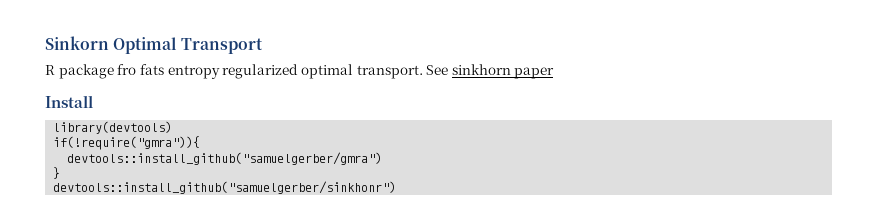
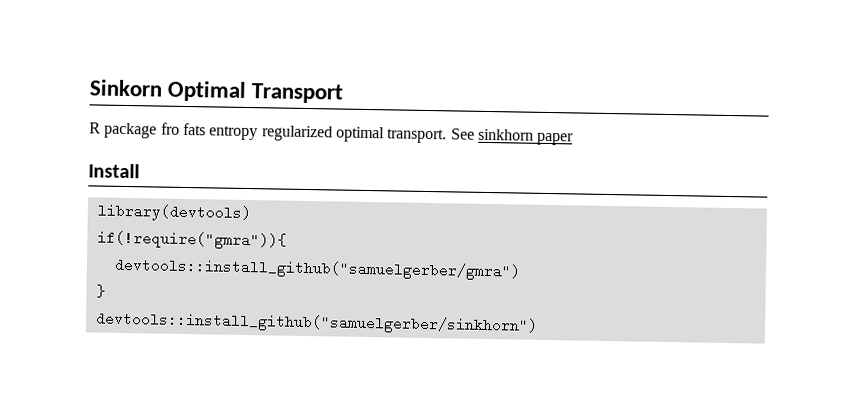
[53,181,397,194] devtools::install_github("samuelgerber/sinkhonr") -> [94,311,538,335] devtools::install_github("samuelgerber/sinkhorn")

